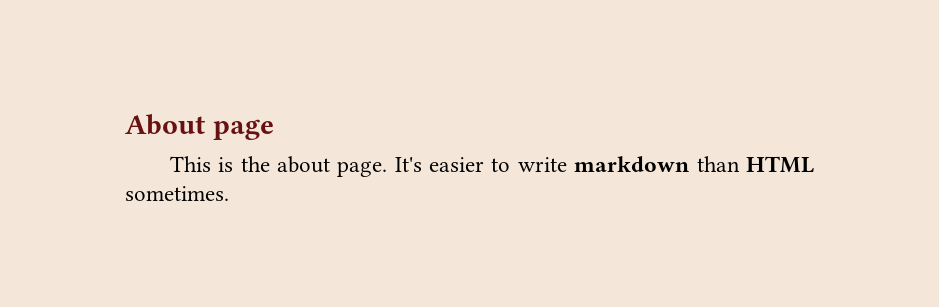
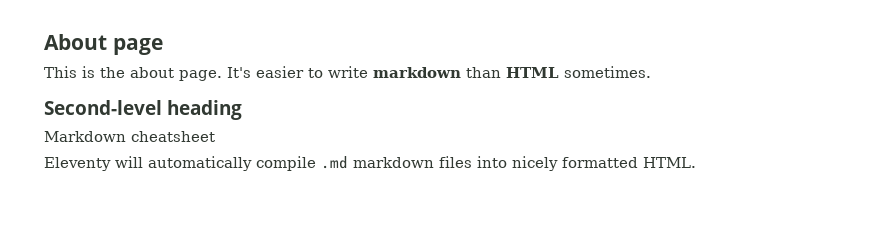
(229, 193) none -> [44,100,242,120] [44,131,215,142] [44,156,696,171] // Second-level heading // Markdown cheatsheet // Eleventy will automatically compile .md markdown files into nicely formatted HTML.

